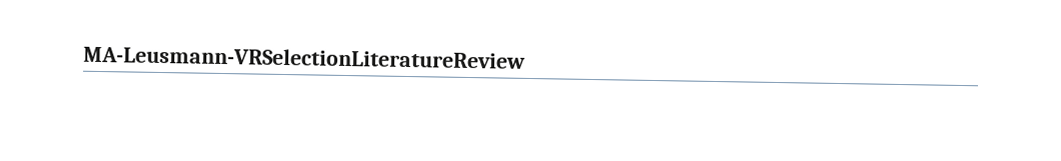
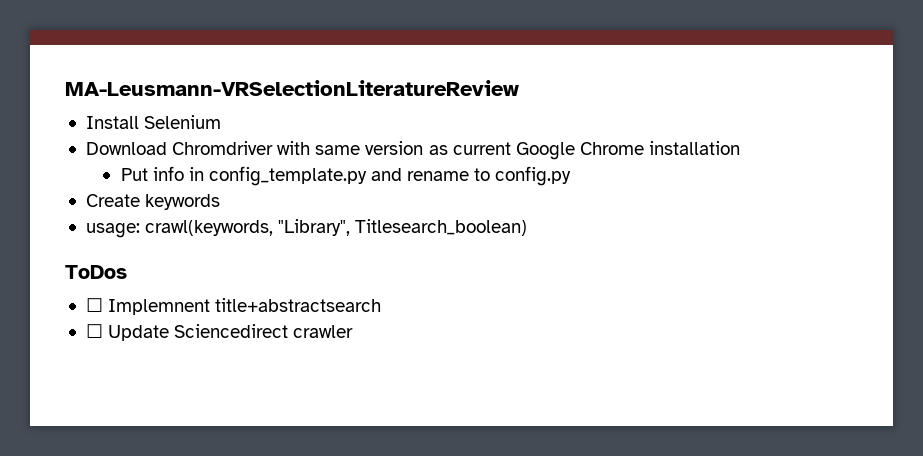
(526, 57) none -> [85,115,222,129] [85,141,741,160] [120,166,572,186] [85,194,221,210] [85,219,528,238] [65,265,127,279] [85,298,382,315] [85,324,354,341] // Install Selenium // Download Chromdriver with same version as current Google Chrome installation // Put info in config_template.py and rename to config.py // Create keywords // usage: crawl(keywords, "Library", Titlesearch_boolean) // ToDos // ☐ Implemnent title+abstractsearch // ☐ Update Sciencedirect crawler

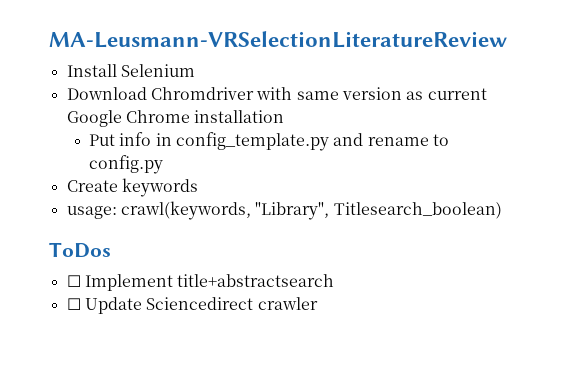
[108,299,211,315] Implemnent -> [84,274,173,291] Implement

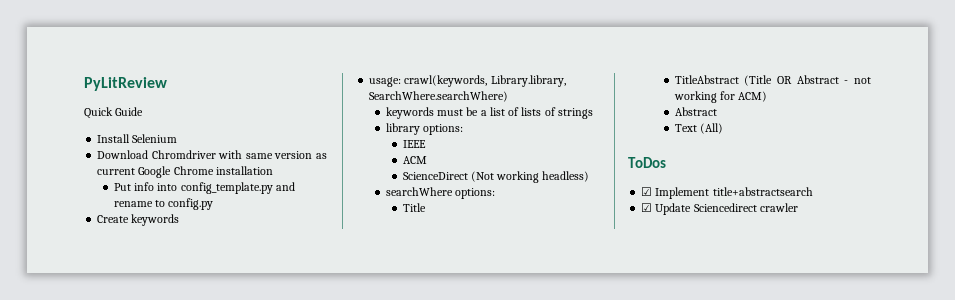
[49,31,507,48] MA-Leusmann-VRSelectionLiteratureReview -> [84,77,167,91] [84,107,144,119] PyLitReview // Quick Guide
[155,133,172,146] in -> [157,183,178,191] into
[255,202,502,220] "Library", Titlesearch_boolean) -> [490,75,566,87] [369,91,509,102] [385,107,593,119] [385,123,464,135] [402,140,426,148] [402,156,427,164] [402,171,590,183] [385,187,496,199] [402,203,426,212] [674,75,871,86] [673,91,768,103] [674,107,717,116] [674,123,723,134] Library.library, SearchWhere.searchWhere) // keywords must be a list of lists of strings // library options: // IEEE // ACM // ScienceDirect (Not working headless) // searchWhere options: // Title // TitleAbstract (Title OR Abstract - not working for ACM) // Abstract // Text (All)
[66,275,81,287] ☐ -> [641,187,653,196] ☑
[66,298,81,310] ☐ -> [641,203,653,212] ☑

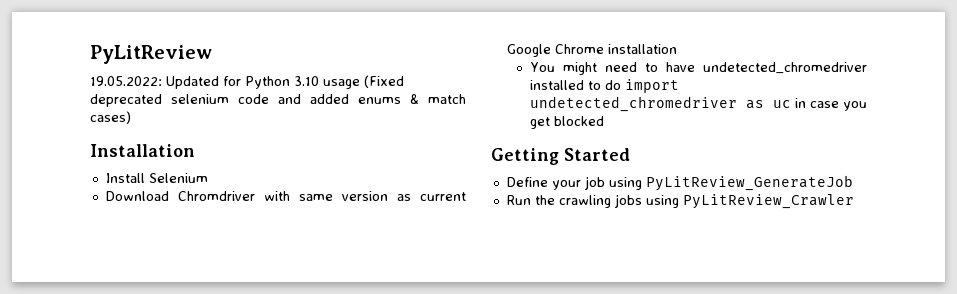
[84,107,144,119] Quick Guide -> [90,75,404,89] [90,94,466,107] [90,111,131,124] [90,144,195,157] 19.05.2022: Updated for Python 3.10 usage (Fixed deprecated selenium code and added enums & match cases) // Installation
[113,182,295,194] [113,198,214,210] [97,214,180,226] [369,75,566,87] [369,91,509,102] [385,107,593,119] [385,123,464,135] [402,140,426,148] [402,156,427,164] [402,171,590,183] [385,187,496,199] [402,203,426,212] [674,75,871,86] [673,91,768,103] [674,107,717,116] [674,123,723,134] [628,157,666,168] [641,187,813,199] [641,203,798,215] Put info into config_template.py and rename to config.py // Create keywords // usage: crawl(keywords, Library.library, SearchWhere.searchWhere) // keywords must be a list of lists of strings // library options: // IEEE // ACM // ScienceDirect (Not working headless) // searchWhere options: // Title // TitleAbstract (Title OR Abstract - not working for ACM) // Abstract // Text (All) // ToDos // ☑ Implement title+abstractsearch // ☑ Update Sciencedirect crawler -> [529,62,867,75] [529,79,679,93] [529,96,867,112] [529,116,604,129] [491,148,630,165] [506,175,853,191] [506,194,854,209] You might need to have undetected_chromedriver installed to do import undetected_chromedriver as uc in case you get blocked // Getting Started // Define your job using PyLitReview_GenerateJob // Run the crawling jobs using PyLitReview_Crawler

